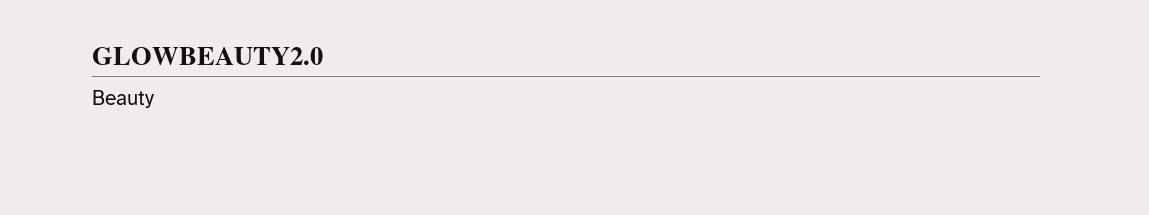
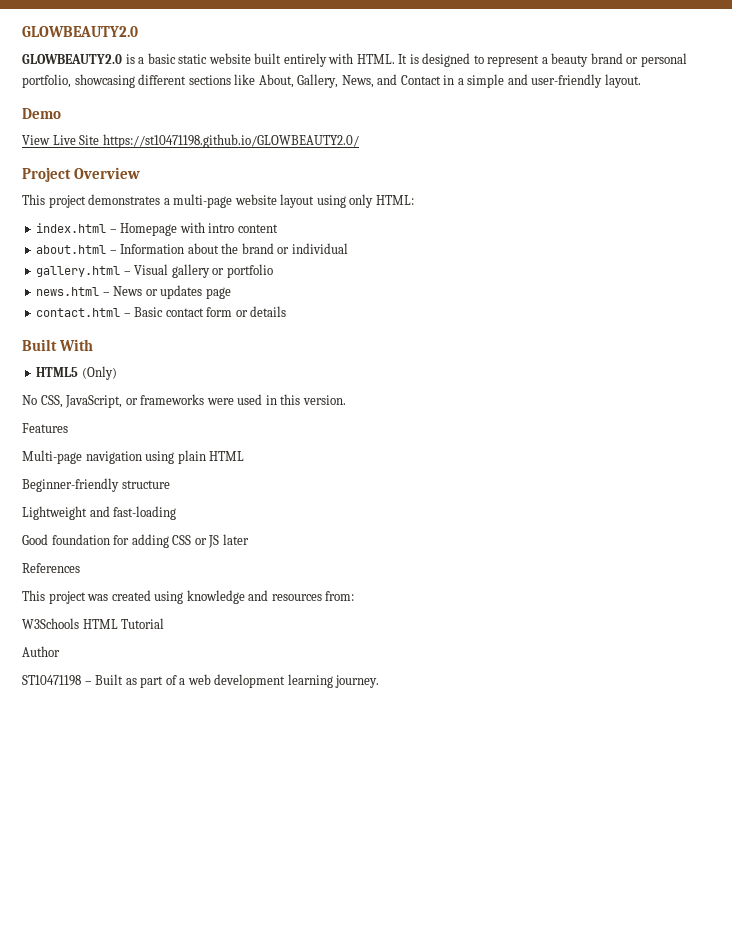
[92,90,155,108] Beauty -> [22,53,687,67] [22,74,641,88] [22,108,61,119] [22,134,359,148] [22,167,140,182] [22,194,414,208] [36,222,278,236] [36,243,348,254] [36,264,273,278] [36,285,231,299] [36,306,287,317] [22,339,93,351] [36,366,117,380] [22,394,346,408] [22,423,68,433] [22,450,245,464] [22,478,170,492] [22,506,177,520] [22,534,249,548] [22,563,80,573] [22,590,355,604] [22,618,165,629] [22,646,60,657] [22,674,380,688] GLOWBEAUTY2.0 is a basic static website built entirely with HTML. It is designed to represent a beauty brand or personal portfolio, showcasing different sections like About, Gallery, News, and Contact in a simple and user-friendly layout. // Demo // View Live Site https://st10471198.github.io/GLOWBEAUTY2.0/ // Project Overview // This project demonstrates a multi-page website layout using only HTML: // index.html – Homepage with intro content // about.html – Information about the brand or individual // gallery.html – Visual gallery or portfolio // news.html – News or updates page // contact.html – Basic contact form or details // Built With // HTML5 (Only) // No CSS, JavaScript, or frameworks were used in this version. // Features // Multi-page navigation using plain HTML // Beginner-friendly structure // Lightweight and fast-loading // Good foundation for adding CSS or JS later // References // This project was created using knowledge and resources from: // W3Schools HTML Tutorial // Author // ST10471198 – Built as part of a web development learning journey.

